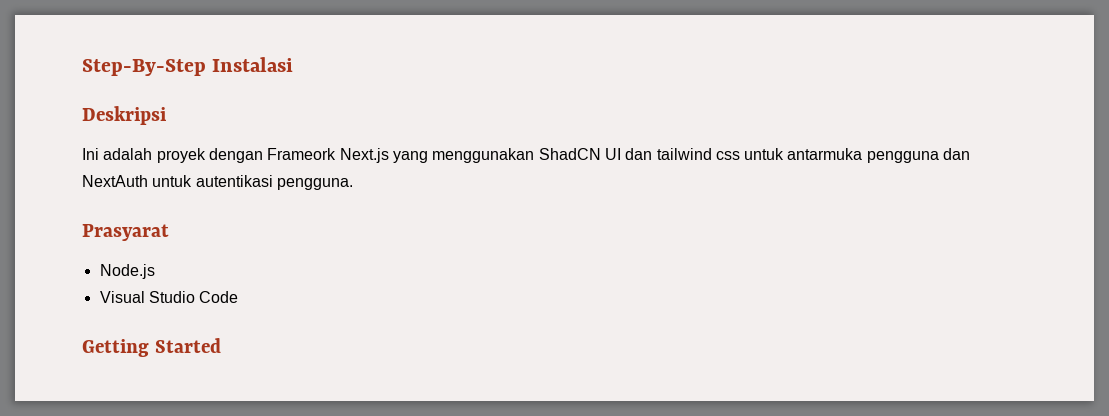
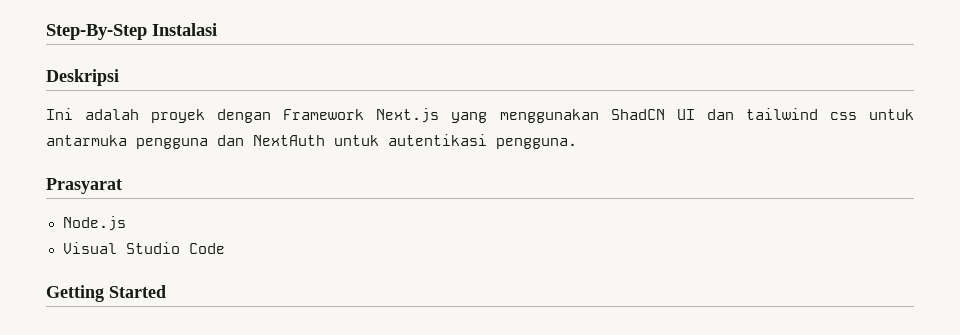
[267,148,337,160] Frameork -> [283,109,365,120] Framework

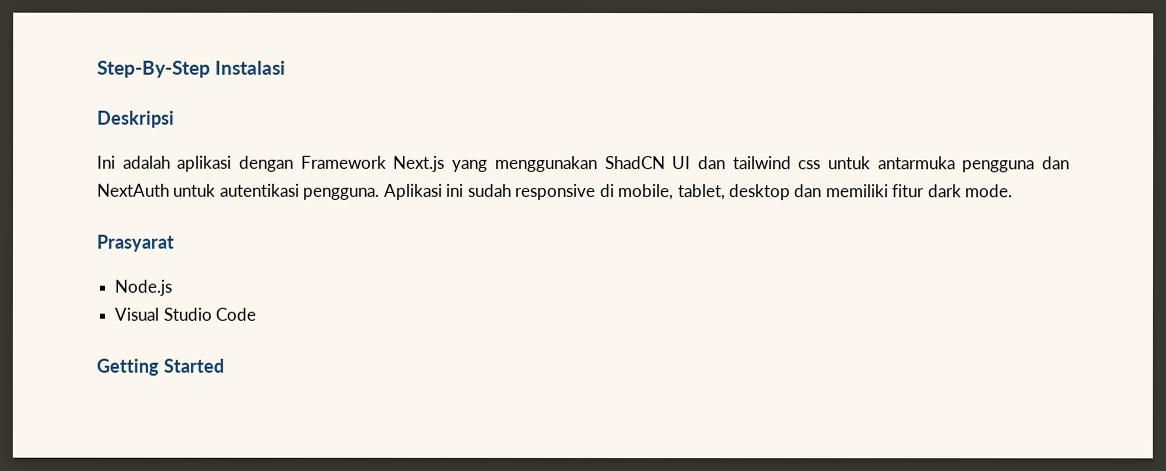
[151,109,206,123] proyek -> [177,155,233,172] aplikasi
(577, 143) none -> [383,183,1014,201] Aplikasi ini sudah responsive di mobile, tablet, desktop dan memiliki fitur dark mode.

